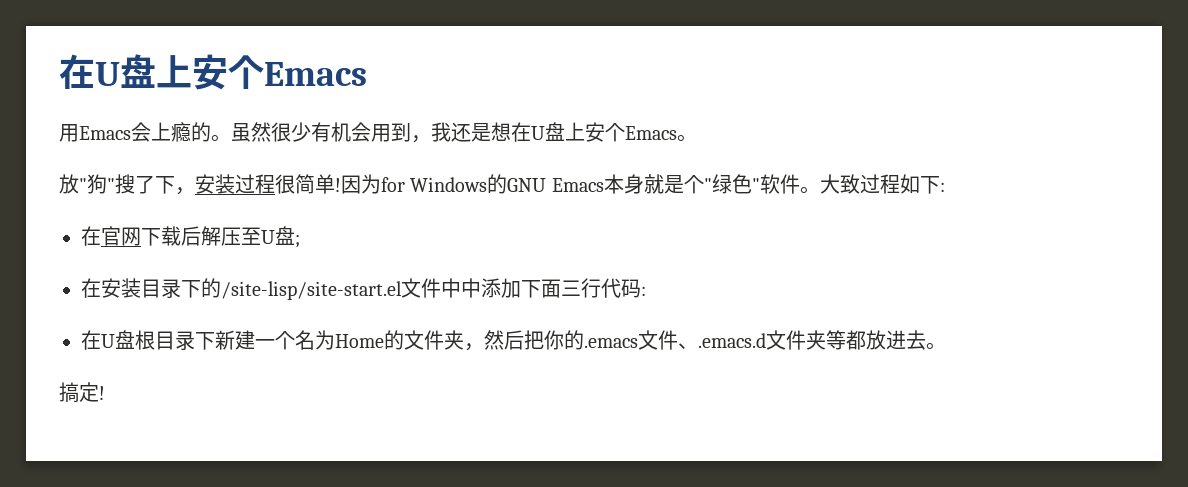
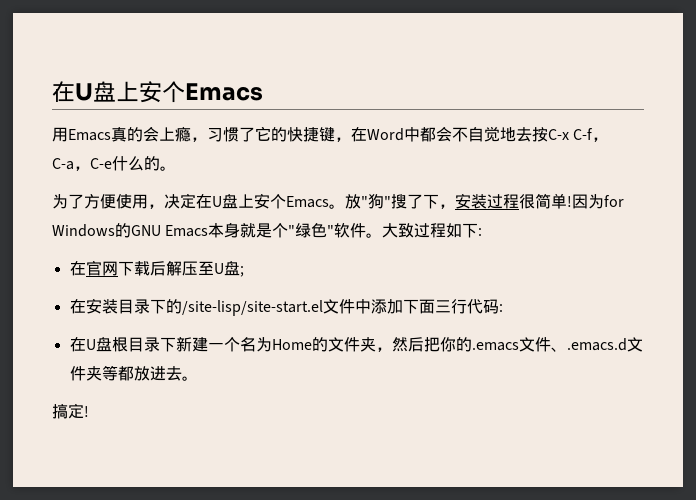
[131,122,511,143] 会上瘾的。虽然很少有机会用到，我还是想 -> [111,126,609,142] [52,156,176,171] [52,193,196,209] 真的会上瘾，习惯了它的快捷键，在Word中都会不自觉地去按C-x C-f，C-a，C-e什么的。 // 为了方便使用，决定
(697, 138) // -> (345, 206) none
[461,278,481,298] 中 -> (371, 306) none

